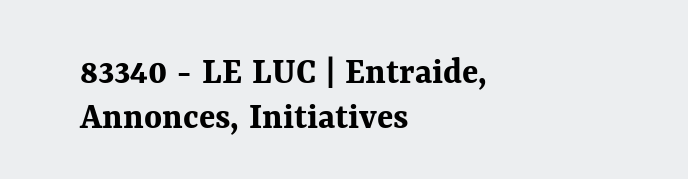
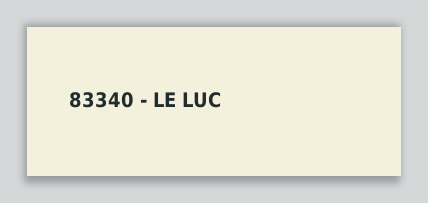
[326,56,488,90] [79,104,409,135] | Entraide, Annonces, Initiatives -> (221, 100) none

